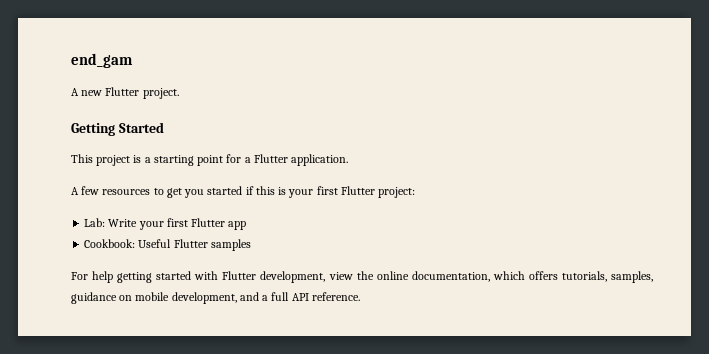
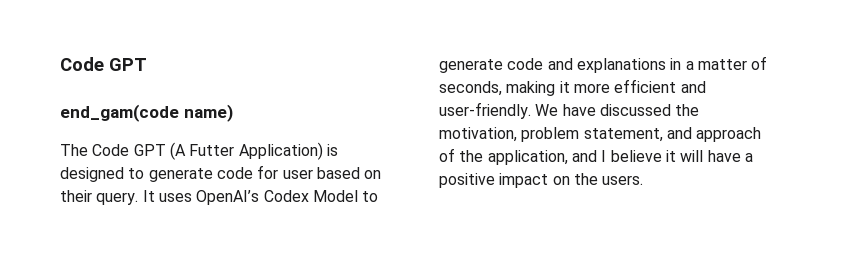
[71,53,133,68] [71,87,179,99] [71,122,164,136] [71,154,349,166] [71,186,416,198] [84,218,247,230] [84,239,251,251] [71,271,653,283] [71,292,360,304] end_gam // A new Flutter project. // Getting Started // This project is a starting point for a Flutter application. // A few resources to get you started if this is your first Flutter project: // Lab: Write your first Flutter app // Cookbook: Useful Flutter samples // For help getting started with Flutter development, view the online documentation, which offers tutorials, samples, guidance on mobile development, and a full API reference. -> [60,57,147,71] [60,104,233,122] [60,142,338,160] [60,165,382,182] [60,190,379,205] [439,56,768,73] [439,79,706,96] [439,102,700,119] [439,127,762,142] [439,148,753,165] [439,173,644,188] Code GPT // end_gam(code name) // The Code GPT (A Futter Application) is designed to generate code for user based on their query. It uses OpenAI’s Codex Model to generate code and explanations in a matter of seconds, making it more efficient and user-friendly. We have discussed the motivation, problem statement, and approach of the application, and I believe it will have a positive impact on the users.

